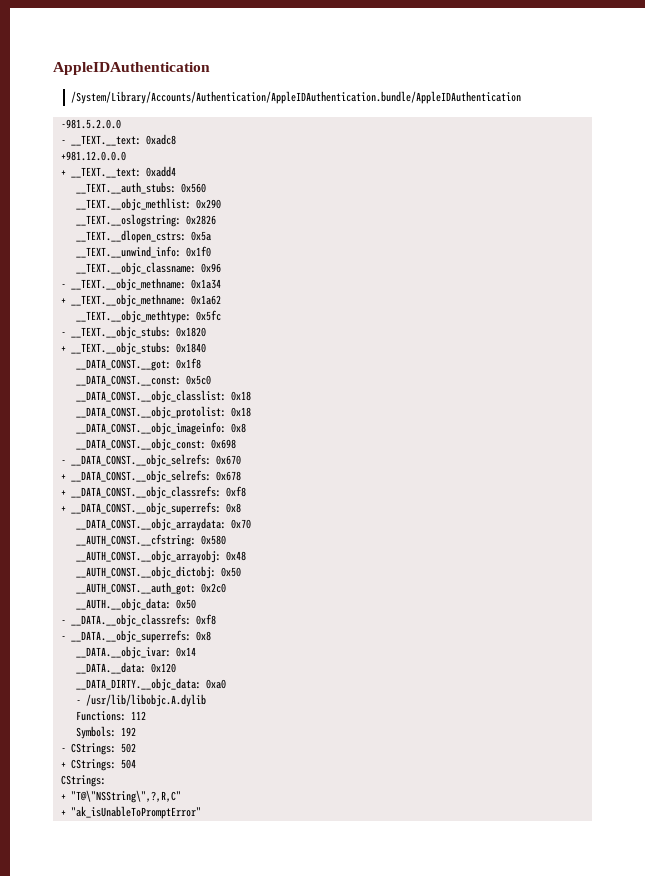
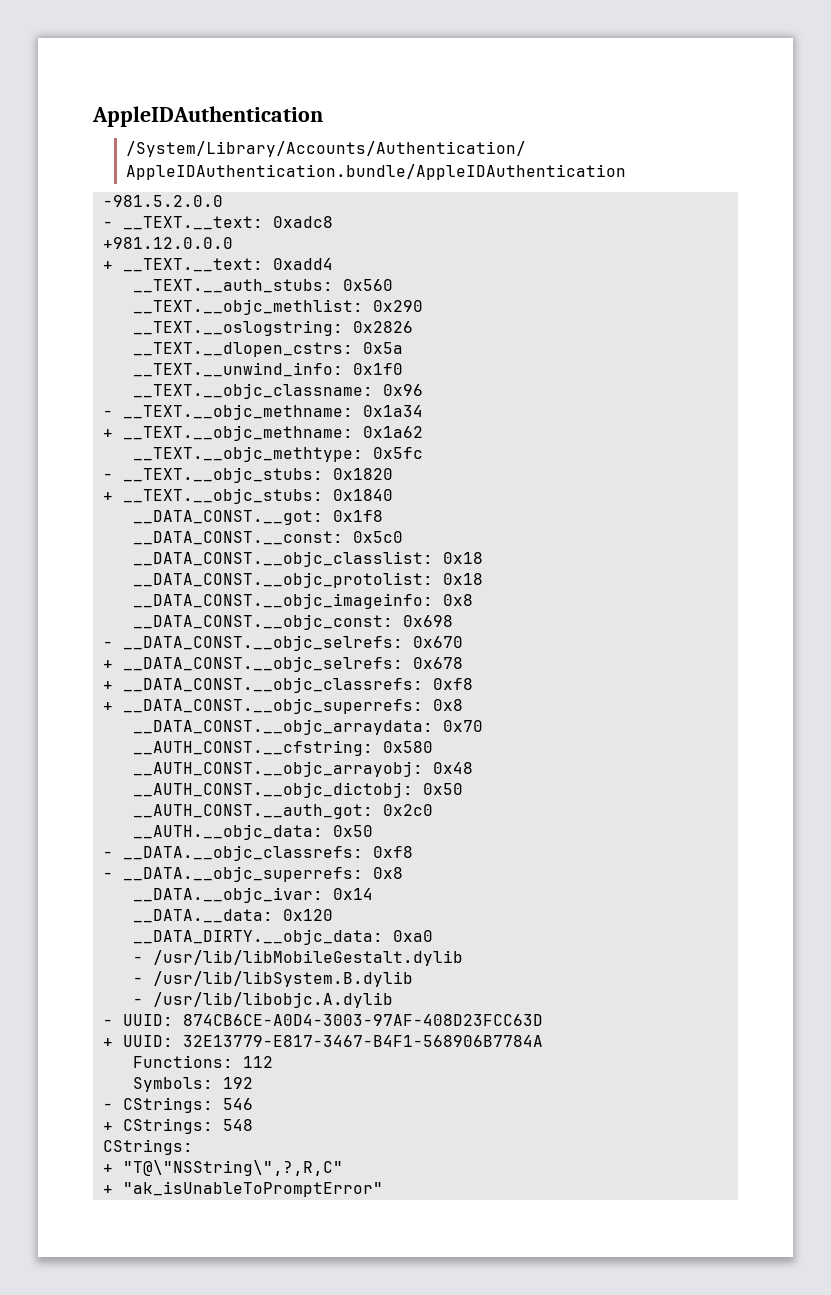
[85,694,206,707] /usr/lib/libobjc.A.dylib -> [153,950,464,966] [133,971,414,987] [133,992,394,1008] [103,1014,544,1026] [103,1035,544,1047] /usr/lib/libMobileGestalt.dylib // - /usr/lib/libSystem.B.dylib // - /usr/lib/libobjc.A.dylib // - UUID: 874CB6CE-A0D4-3003-97AF-408D23FCC63D // + UUID: 32E13779-E817-3467-B4F1-568906B7784A
[120,743,136,753] 502 -> [223,1098,254,1110] 546
[120,759,136,769] 504 -> [223,1119,254,1131] 548

